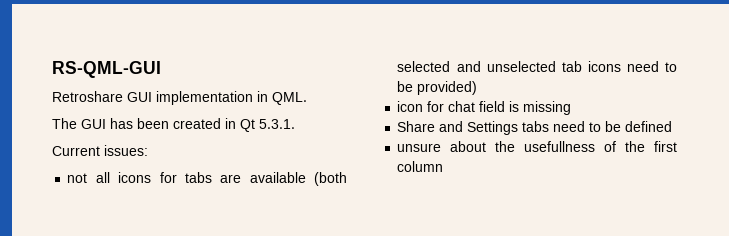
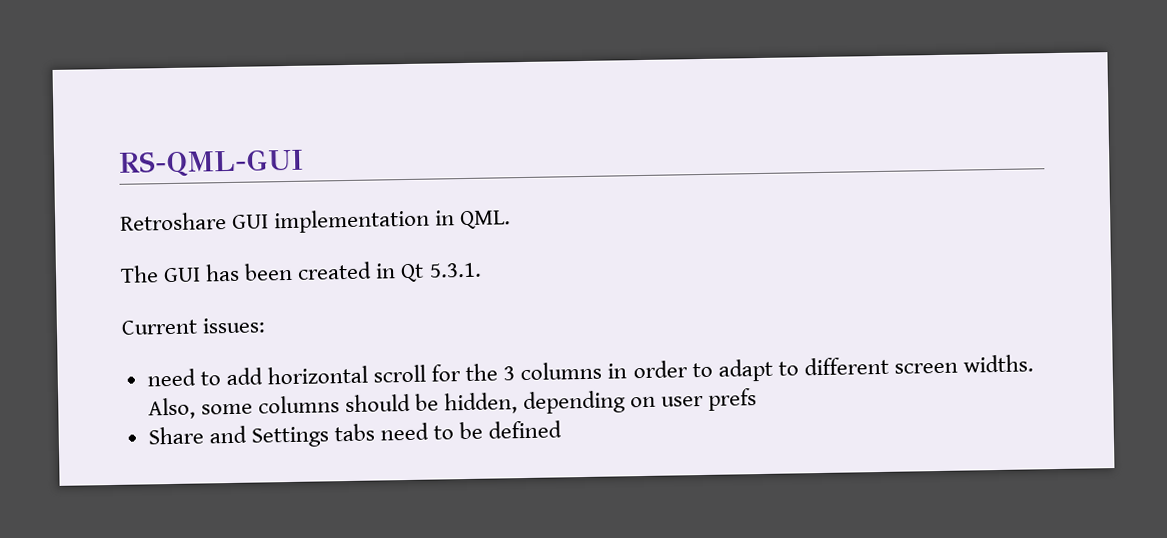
[67,172,347,186] [397,61,677,72] [397,81,478,95] [397,101,572,115] not all icons for tabs are available (both selected and unselected tab icons need to be provided) // icon for chat field is missing -> [146,354,1034,387] [147,388,758,420] need to add horizontal scroll for the 3 columns in order to adapt to different screen widths. Also, some columns should be hidden, depending on user prefs
[397,141,677,152] [397,161,444,172] // unsure about the usefullness of the first column -> (563, 429) none

